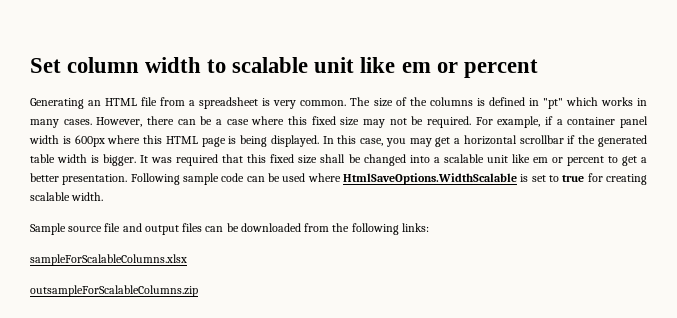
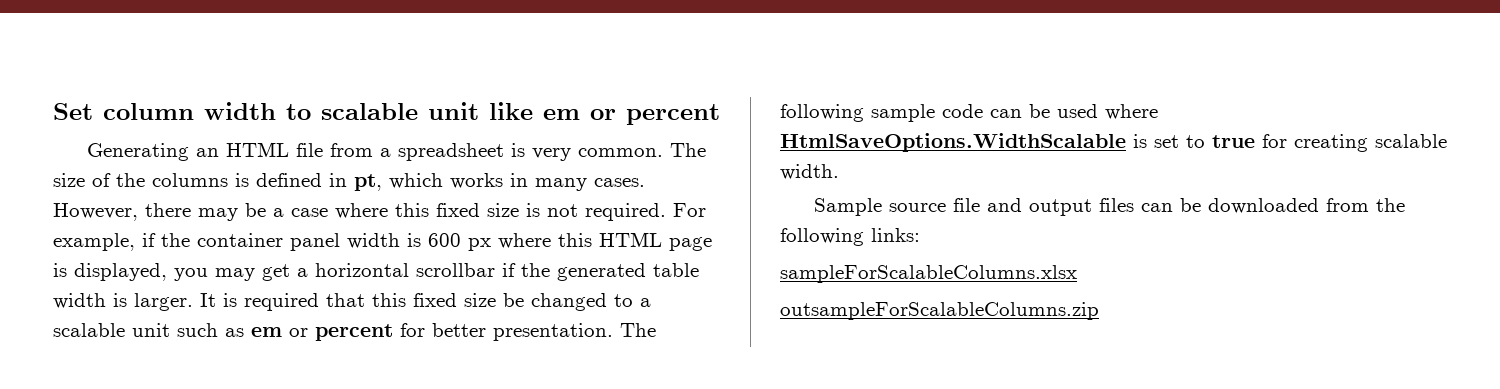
[542,98,563,109] "pt" -> [354,174,382,191] pt,
[177,119,196,125] can -> [198,208,238,221] may
[363,116,424,128] may not be -> [526,203,578,217] is not
[556,119,563,125] a -> [161,233,190,247] the
[74,135,105,147] 600px -> [428,233,491,251] 600 px
[240,135,384,147] being displayed. In this case, -> [74,263,167,281] displayed,
[103,154,173,166] bigger. It was -> [134,293,237,311] larger. It is
[320,154,346,163] shall -> (496, 300) none
[409,155,430,163] into -> [614,294,633,307] to
[511,154,647,166] [30,173,180,185] like em or percent to get a better presentation. Following -> [177,323,656,341] [780,104,864,122] such as em or percent for better presentation. The following

